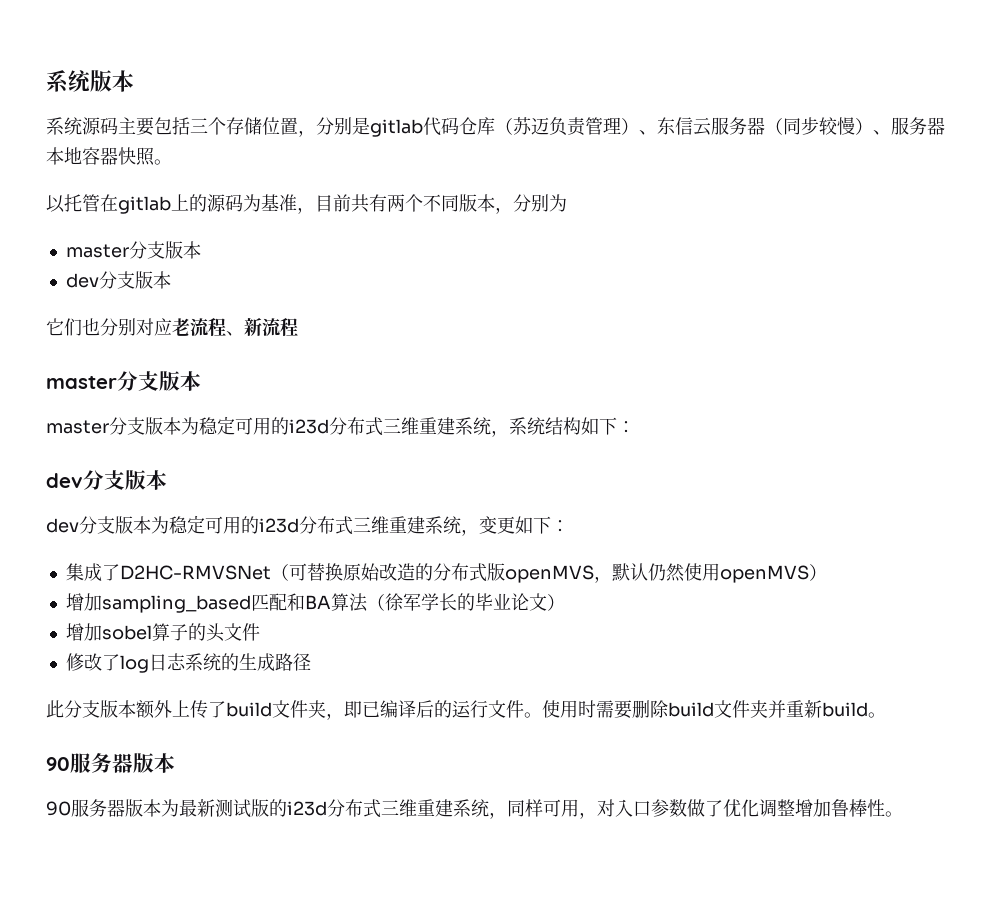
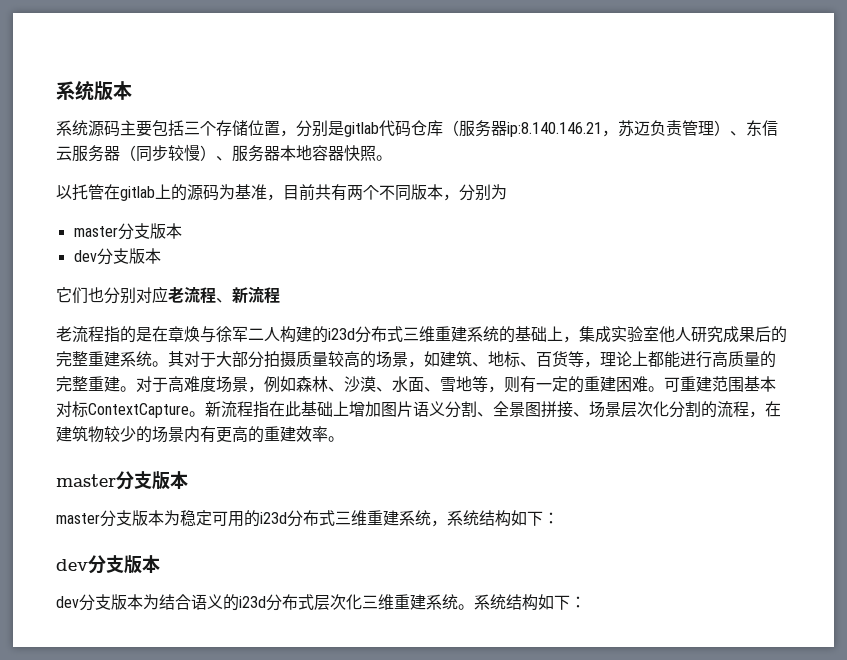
(513, 126) none -> [459,120,618,137] 服务器ip:8.140.146.21，
(298, 327) none -> [56,326,787,343] [56,351,776,368] [56,376,776,393] [56,401,781,418] [56,426,344,443] // 老流程指的是在章焕与徐军二人构建的i23d分布式三维重建系统的基础上，集成实验室他人研究成果后的完整重建系统。其对于大部分拍摄质量较高的场景，如建筑、地标、百货等，理论上都能进行高质量的完整重建。对于高难度场景，例如森林、沙漠、水面、雪地等，则有一定的重建困难。可重建范围基本对标ContextCapture。新流程指在此基础上增加图片语义分割、全景图拼接、场景层次化分割的流程，在建筑物较少的场景内有更高的重建效率。
[169,515,569,536] [65,563,827,583] [65,593,565,613] [65,623,260,642] [65,653,311,673] [46,700,886,720] [46,753,175,773] [46,799,903,819] 稳定可用的i23d分布式三维重建系统，变更如下： // 集成了D2HC-RMVSNet（可替换原始改造的分布式版openMVS，默认仍然使用openMVS） // 增加sampling_based匹配和BA算法（徐军学长的毕业论文） // 增加sobel算子的头文件 // 修改了log日志系统的生成路径 // 此分支版本额外上传了build文件夹，即已编译后的运行文件。使用时需要删除build文件夹并重新build。 // 90服务器版本 // 90服务器版本为最新测试版的i23d分布式三维重建系统，同样可用，对入口参数做了优化调整增加鲁棒性。 -> [159,594,586,611] 结合语义的i23d分布式层次化三维重建系统。系统结构如下：

